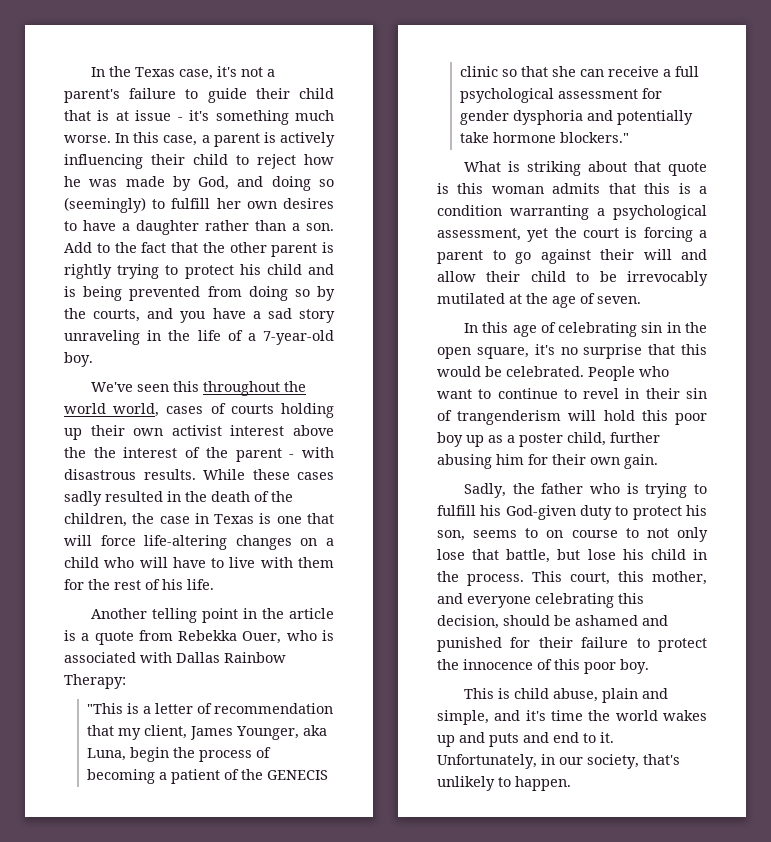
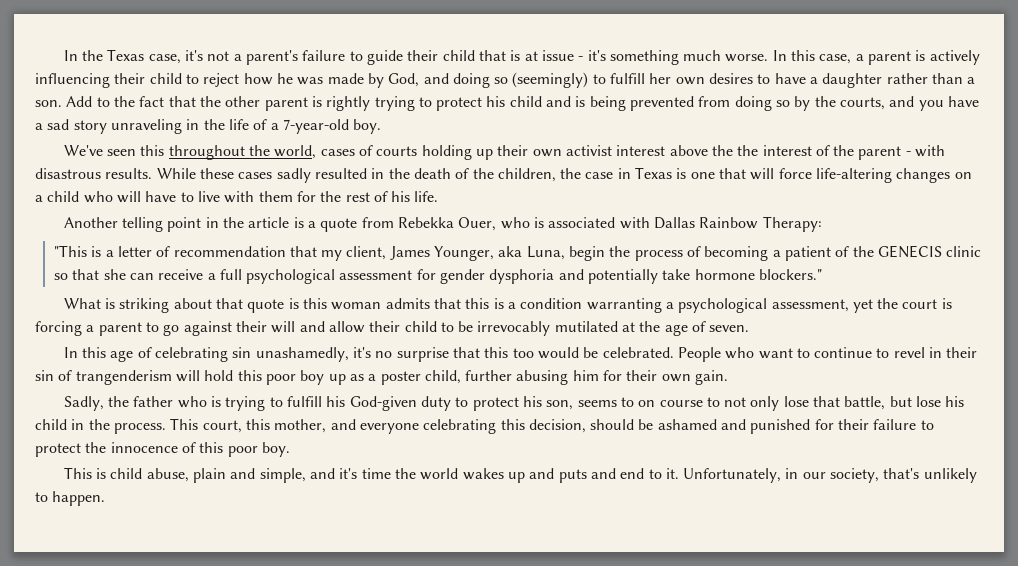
[64,403,106,414] world -> (271, 150) none
[666,322,707,333] [437,347,529,359] in the open square, -> [255,347,349,362] unashamedly,
(707, 349) none -> [512,348,534,358] too

